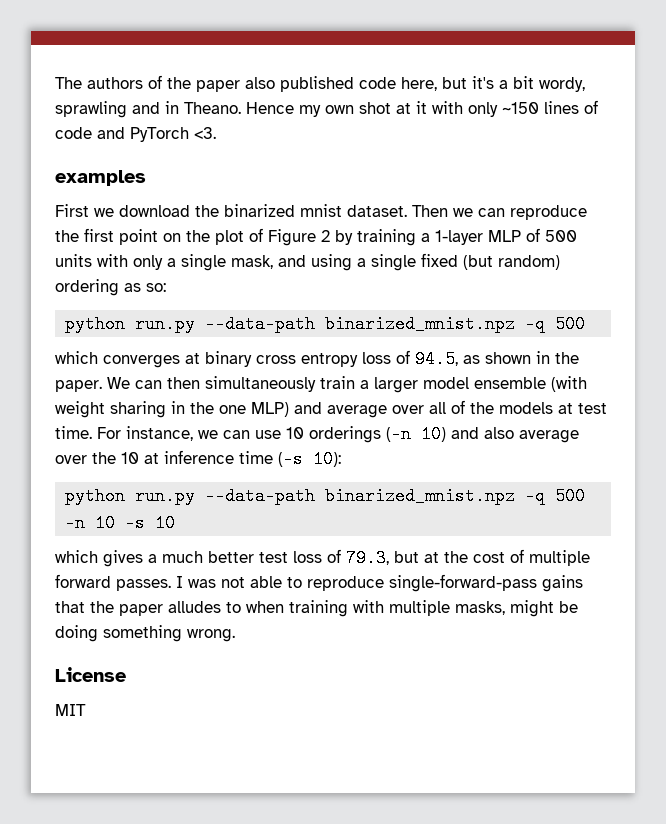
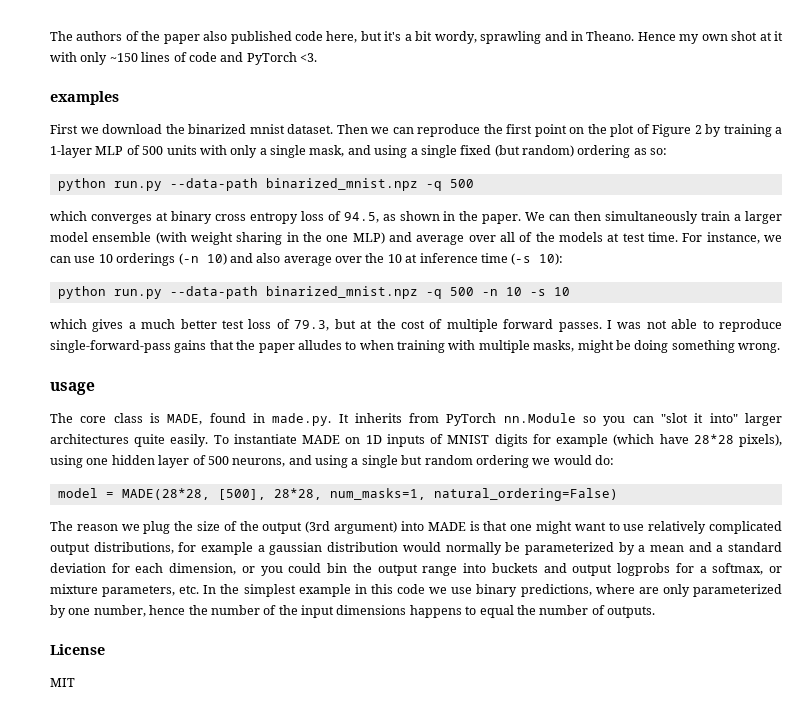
(235, 635) none -> [50,382,95,395] [50,413,782,426] [50,434,783,447] [50,455,614,468] [57,488,618,501] [50,521,782,534] [50,542,782,555] [50,563,782,576] [50,584,783,597] [50,605,655,618] // usage // The core class is MADE, found in made.py. It inherits from PyTorch nn.Module so you can "slot it into" larger architectures quite easily. To instantiate MADE on 1D inputs of MNIST digits for example (which have 28*28 pixels), using one hidden layer of 500 neurons, and using a single but random ordering we would do: // model = MADE(28*28, [500], 28*28, num_masks=1, natural_ordering=False) // The reason we plug the size of the output (3rd argument) into MADE is that one might want to use relatively complicated output distributions, for example a gaussian distribution would normally be parameterized by a mean and a standard deviation for each dimension, or you could bin the output range into buckets and output logprobs for a softmax, or mixture parameters, etc. In the simplest example in this code we use binary predictions, where are only parameterized by one number, hence the number of the input dimensions happens to equal the number of outputs.

